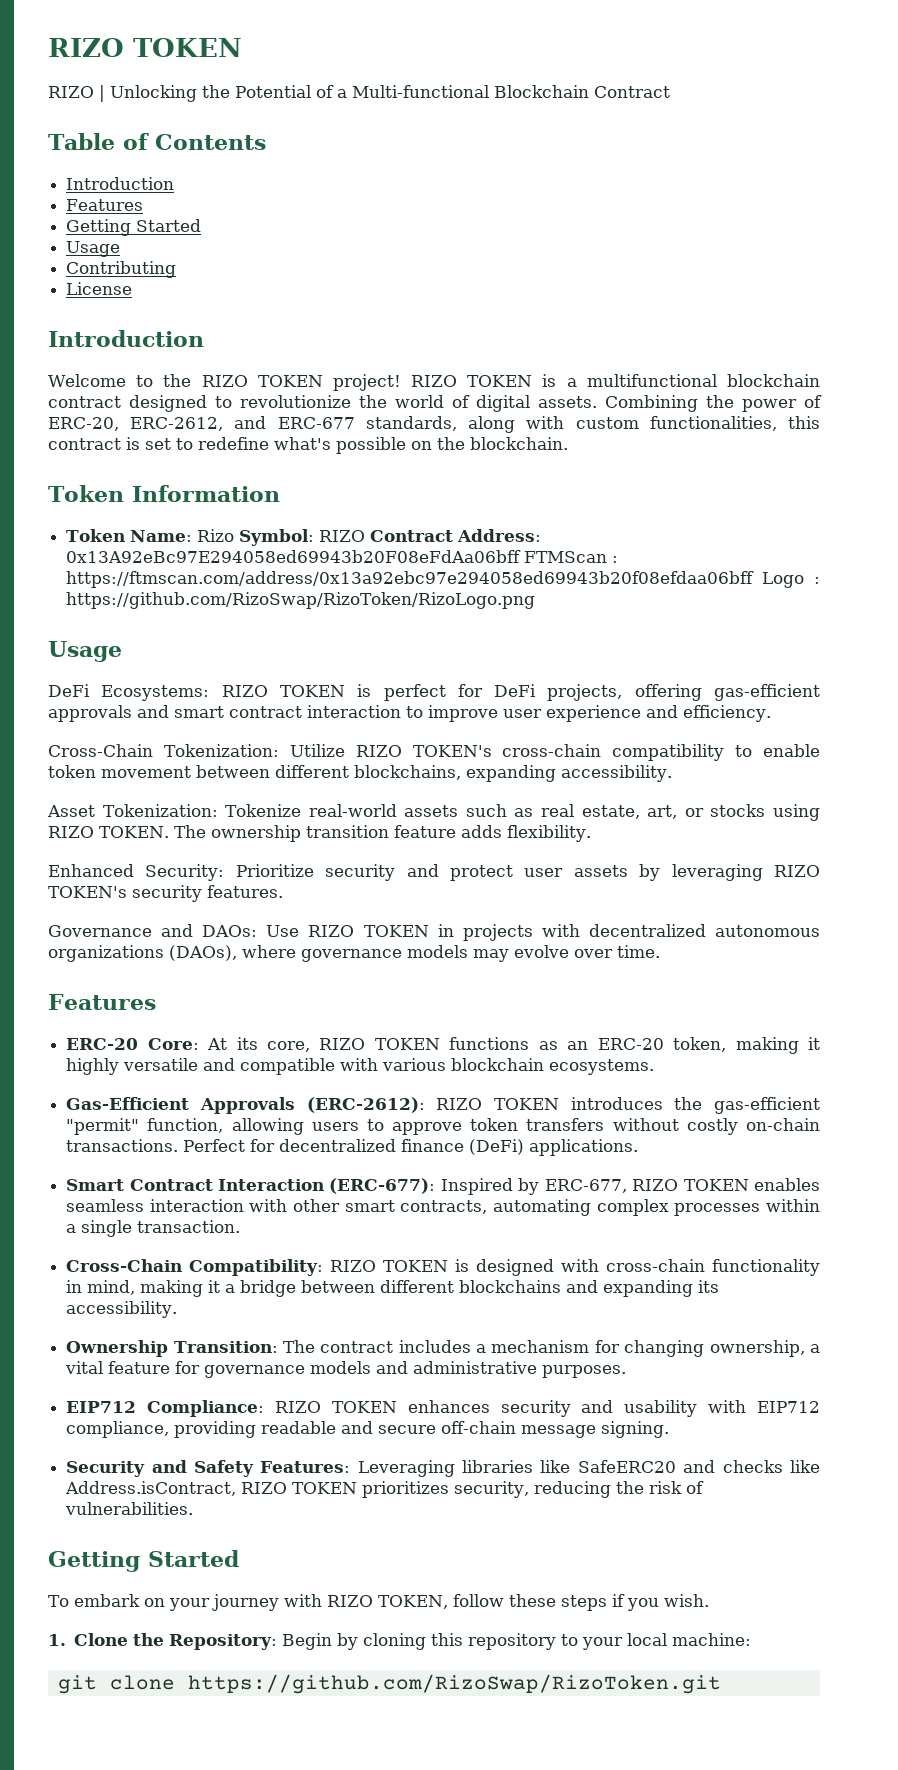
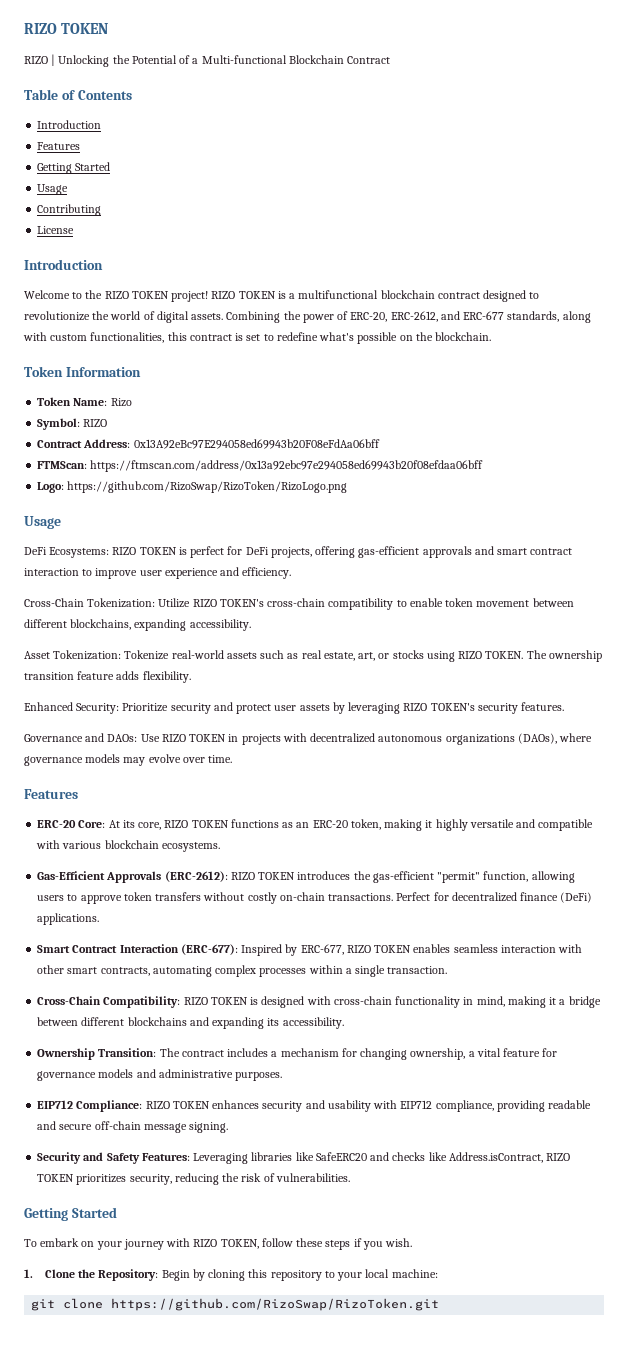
(235, 535) none -> (132, 402) //
(366, 536) none -> (108, 423) //
[524,551,619,563] FTMScan : -> [37,461,88,469] // FTMScan:
[762,572,820,588] Logo : -> [37,482,65,493] // Logo:

